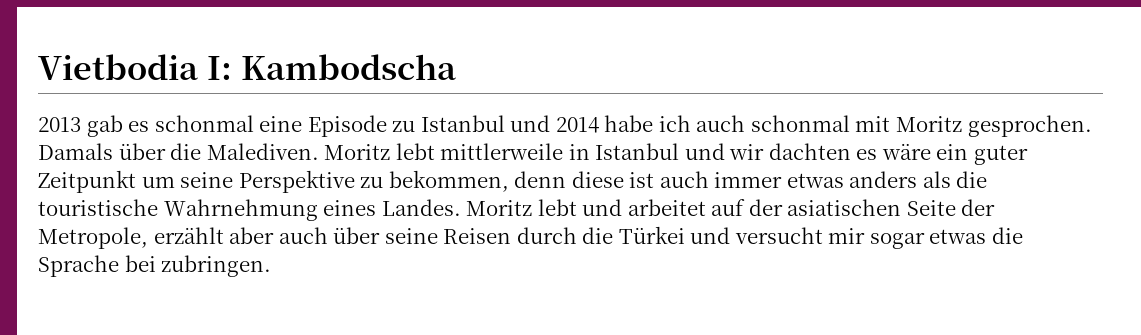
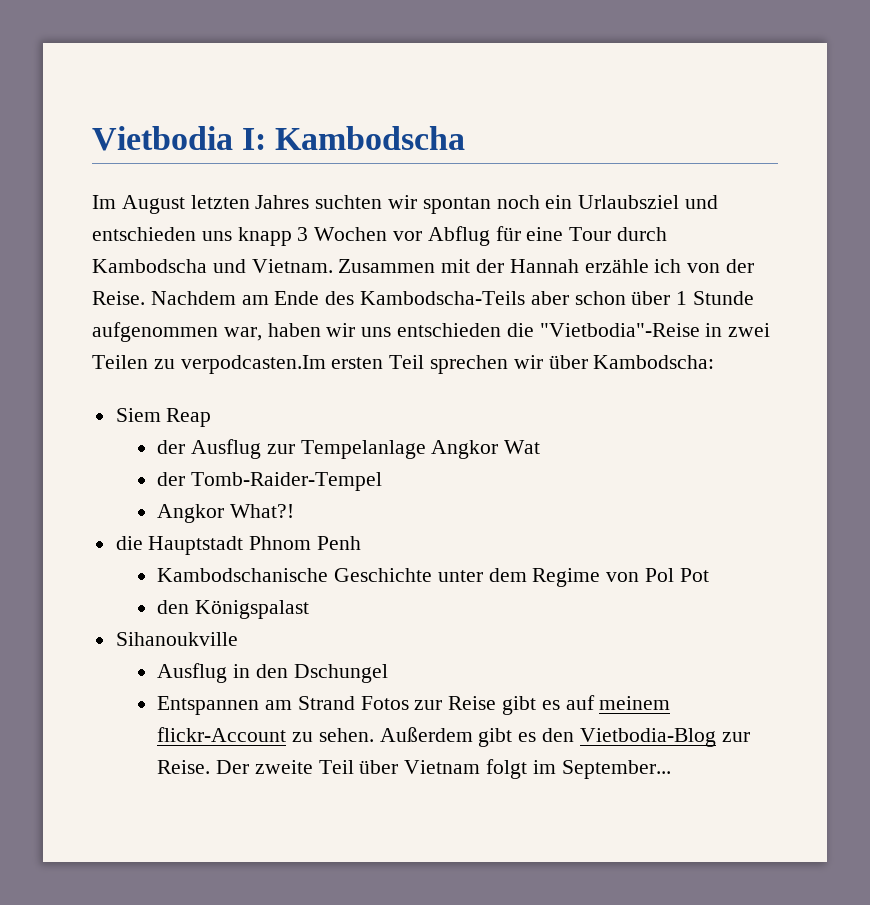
[38,115,1092,137] [38,143,1029,165] [38,170,988,193] [38,199,996,221] [38,226,1024,249] [38,255,272,277] 2013 gab es schonmal eine Episode zu Istanbul und 2014 habe ich auch schonmal mit Moritz gesprochen. Damals über die Malediven. Moritz lebt mittlerweile in Istanbul und wir dachten es wäre ein guter Zeitpunkt um seine Perspektive zu bekommen, denn diese ist auch immer etwas anders als die touristische Wahrnehmung eines Landes. Moritz lebt und arbeitet auf der asiatischen Seite der Metropole, erzählt aber auch über seine Reisen durch die Türkei und versucht mir sogar etwas die Sprache bei zubringen. -> [92,195,719,214] [92,226,668,246] [92,259,755,273] [92,291,755,305] [92,322,771,342] [92,355,715,374] [115,408,212,427] [157,439,541,459] [157,472,382,491] [157,504,294,523] [115,536,362,555] [157,568,709,587] [157,600,309,619] [115,632,238,646] [157,663,388,683] [157,695,671,715] [157,727,750,747] [157,759,671,779] Im August letzten Jahres suchten wir spontan noch ein Urlaubsziel und entschieden uns knapp 3 Wochen vor Abflug für eine Tour durch Kambodscha und Vietnam. Zusammen mit der Hannah erzähle ich von der Reise. Nachdem am Ende des Kambodscha-Teils aber schon über 1 Stunde aufgenommen war, haben wir uns entschieden die "Vietbodia"-Reise in zwei Teilen zu verpodcasten.Im ersten Teil sprechen wir über Kambodscha: // Siem Reap // der Ausflug zur Tempelanlage Angkor Wat // der Tomb-Raider-Tempel // Angkor What?! // die Hauptstadt Phnom Penh // Kambodschanische Geschichte unter dem Regime von Pol Pot // den Königspalast // Sihanoukville // Ausflug in den Dschungel // Entspannen am Strand Fotos zur Reise gibt es auf meinem flickr-Account zu sehen. Außerdem gibt es den Vietbodia-Blog zur Reise. Der zweite Teil über Vietnam folgt im September...

